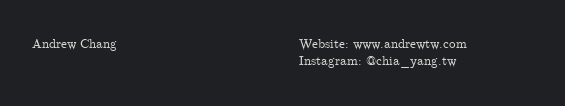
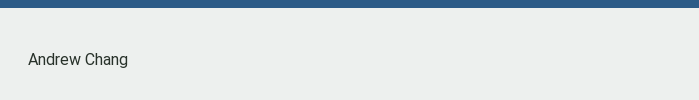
[299,39,467,51] [299,56,457,68] // Website: www.andrewtw.com Instagram: @chia_yang.tw -> (129, 60) none

